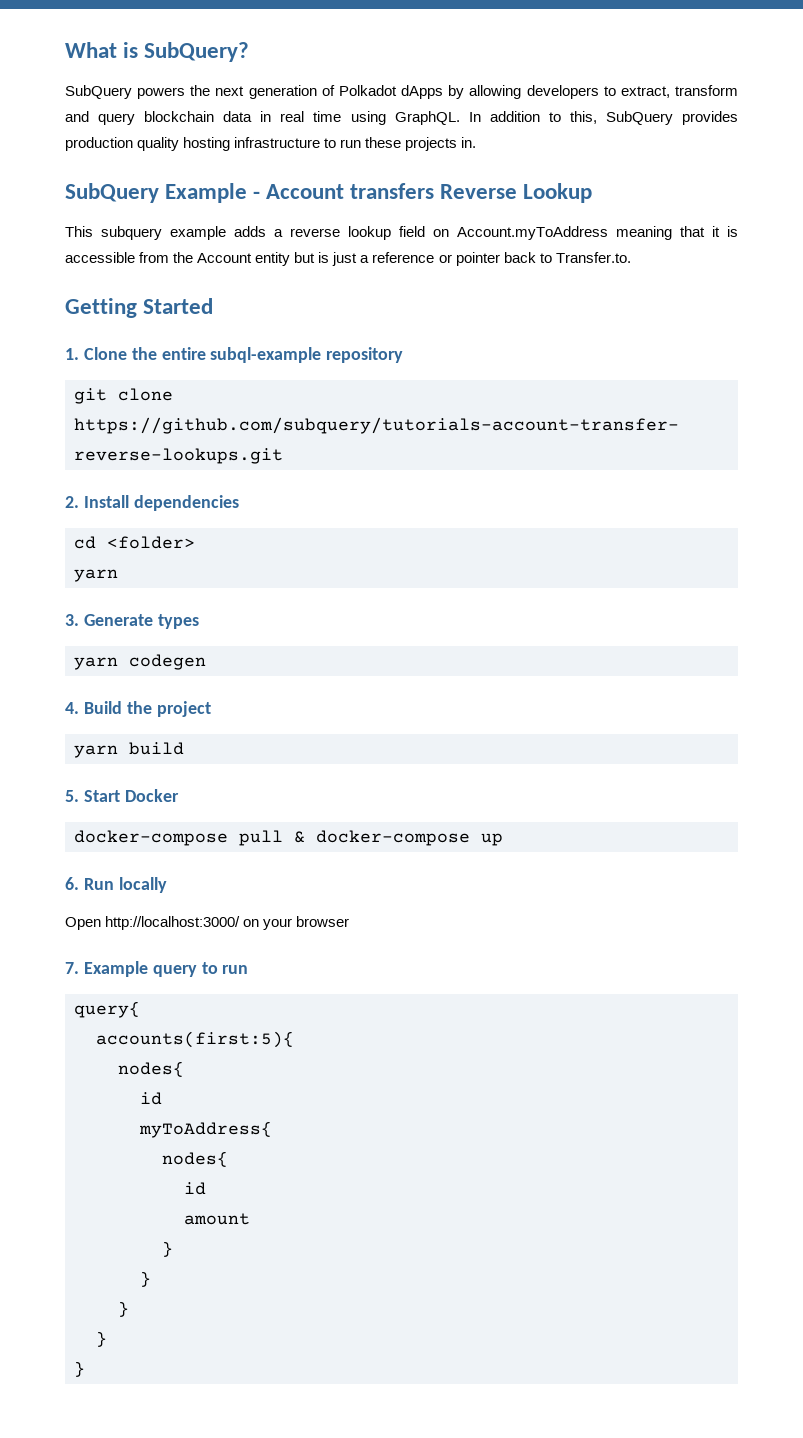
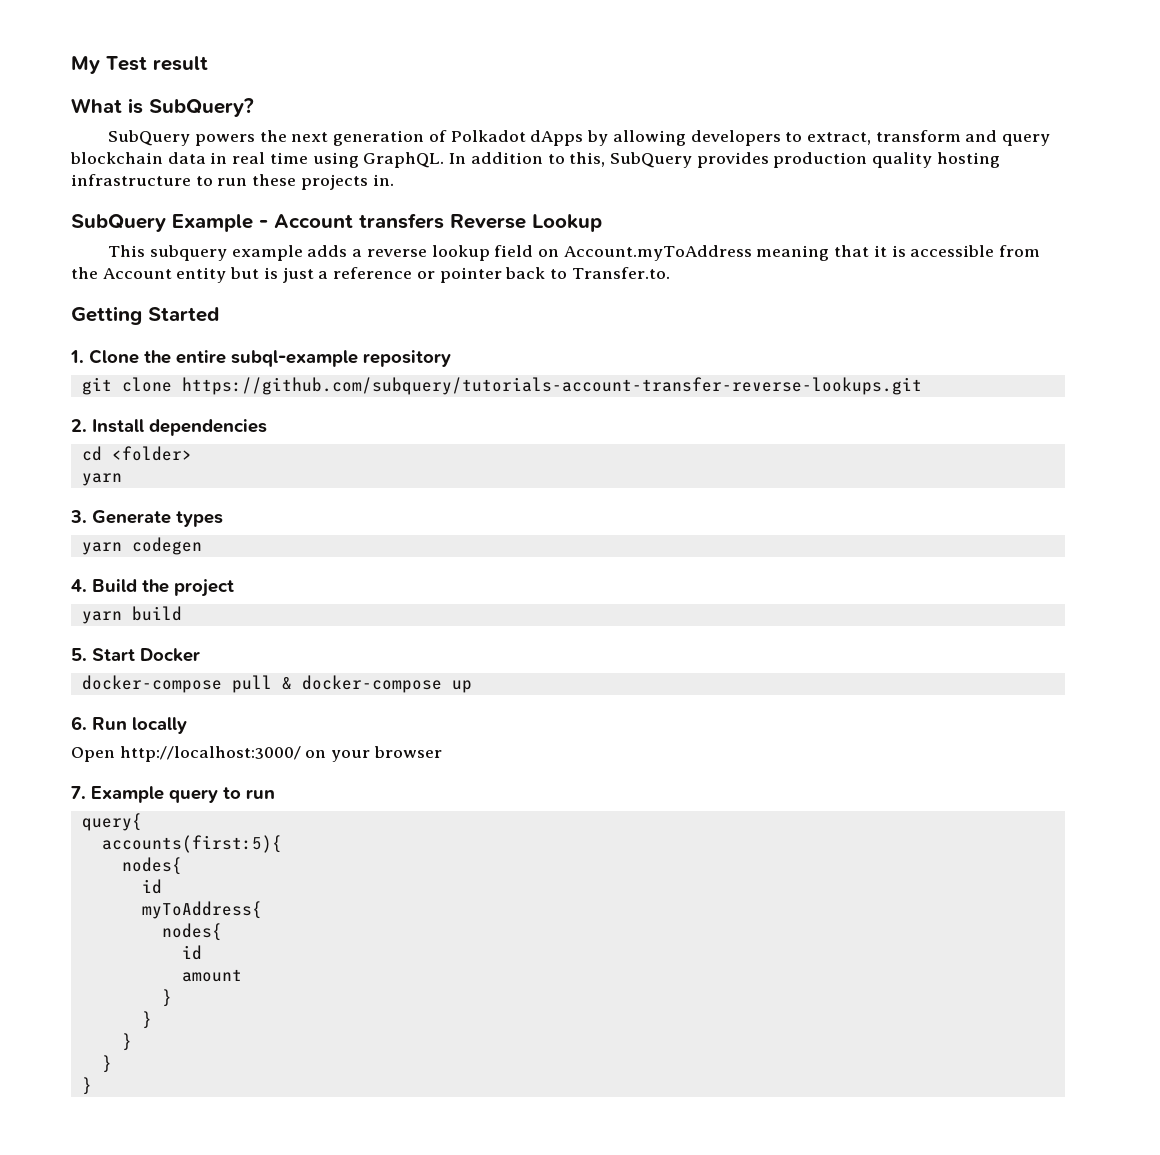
(65, 50) none -> [71,56,208,74] My Test result //

